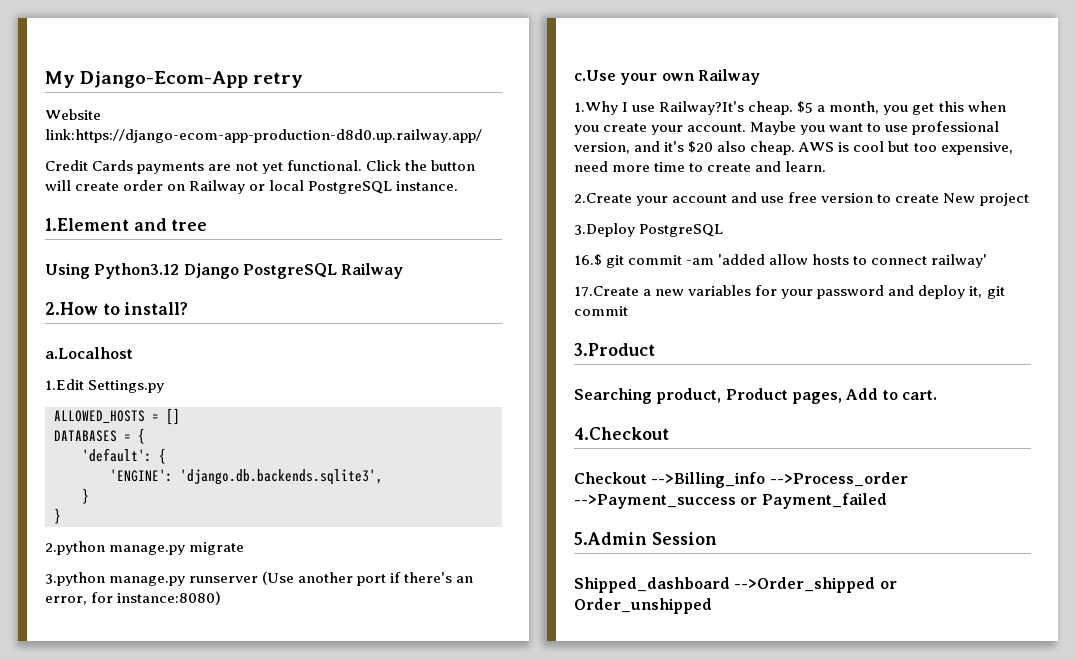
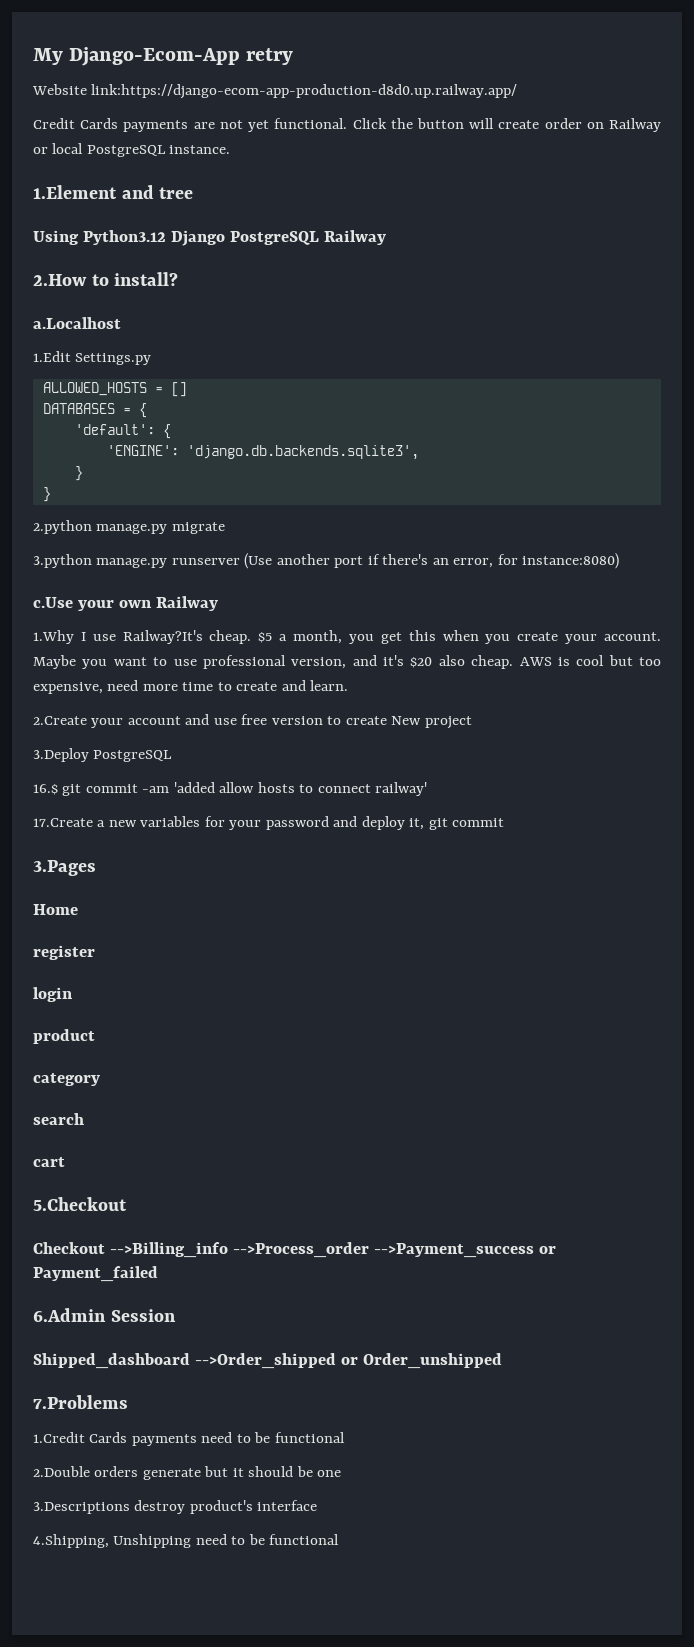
[574,343,655,356] [574,388,937,404] [574,427,669,440] 3.Product // Searching product, Product pages, Add to cart. // 4.Checkout -> [33,860,96,876] [33,904,78,915] [33,945,95,960] [33,987,73,1002] [33,1029,95,1044] [33,1073,100,1086] [33,1113,84,1125] [33,1157,65,1167] [33,1197,127,1211] 3.Pages // Home // register // login // product // category // search // cart // 5.Checkout
[574,532,647,545] 5.Admin -> [33,1308,106,1322] 6.Admin
(712, 606) none -> [33,1395,128,1409] [33,1432,345,1446] [33,1466,342,1480] [33,1500,318,1514] [33,1534,340,1548] // 7.Problems // 1.Credit Cards payments need to be functional // 2.Double orders generate but it should be one // 3.Descriptions destroy product's interface // 4.Shipping, Unshipping need to be functional

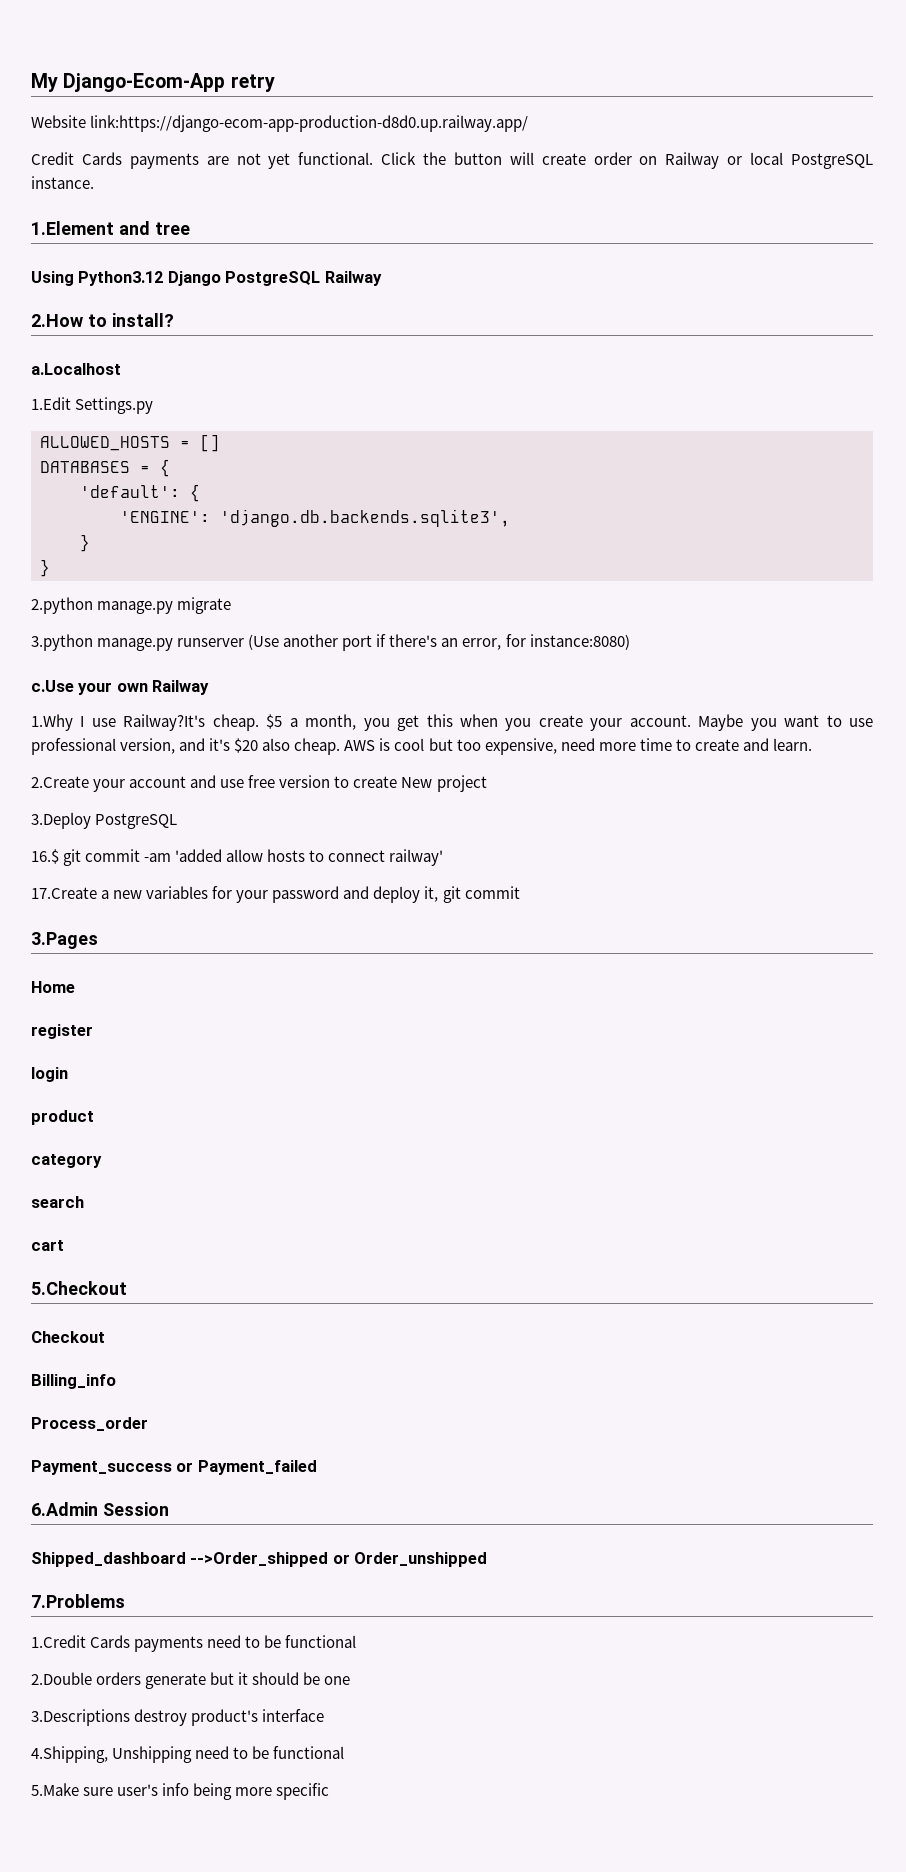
[109,1242,534,1258] -->Billing_info -->Process_order -->Payment_success -> [31,1374,116,1389] [31,1417,148,1431] [31,1460,172,1475] // Billing_info // Process_order // Payment_success
(340, 1539) none -> [31,1783,330,1800] // 5.Make sure user's info being more specific

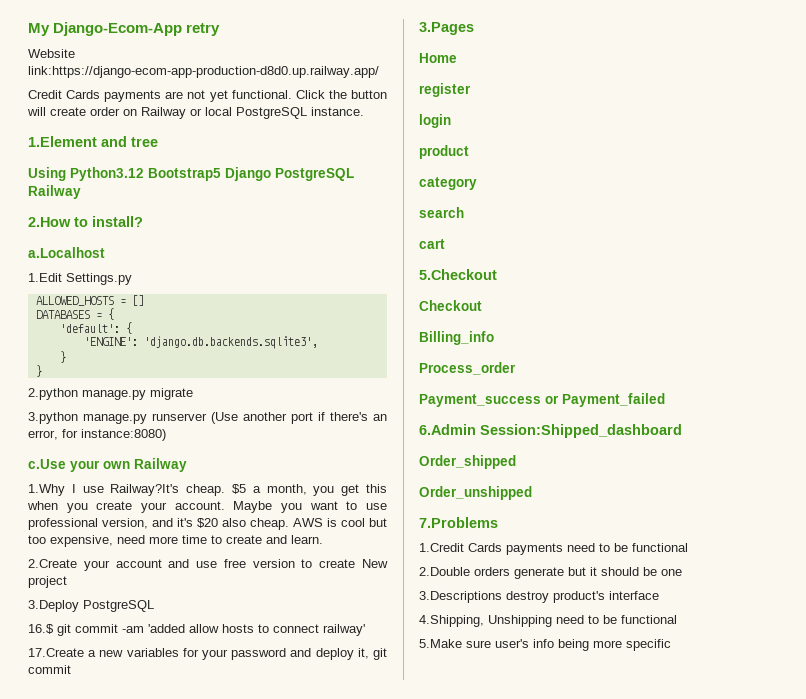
(164, 278) none -> [148,168,221,181] Bootstrap5
[102,1502,169,1516] [31,1552,350,1567] Session // Shipped_dashboard -->Order_shipped or -> [480,424,682,438] [419,455,516,469] Session:Shipped_dashboard // Order_shipped //

